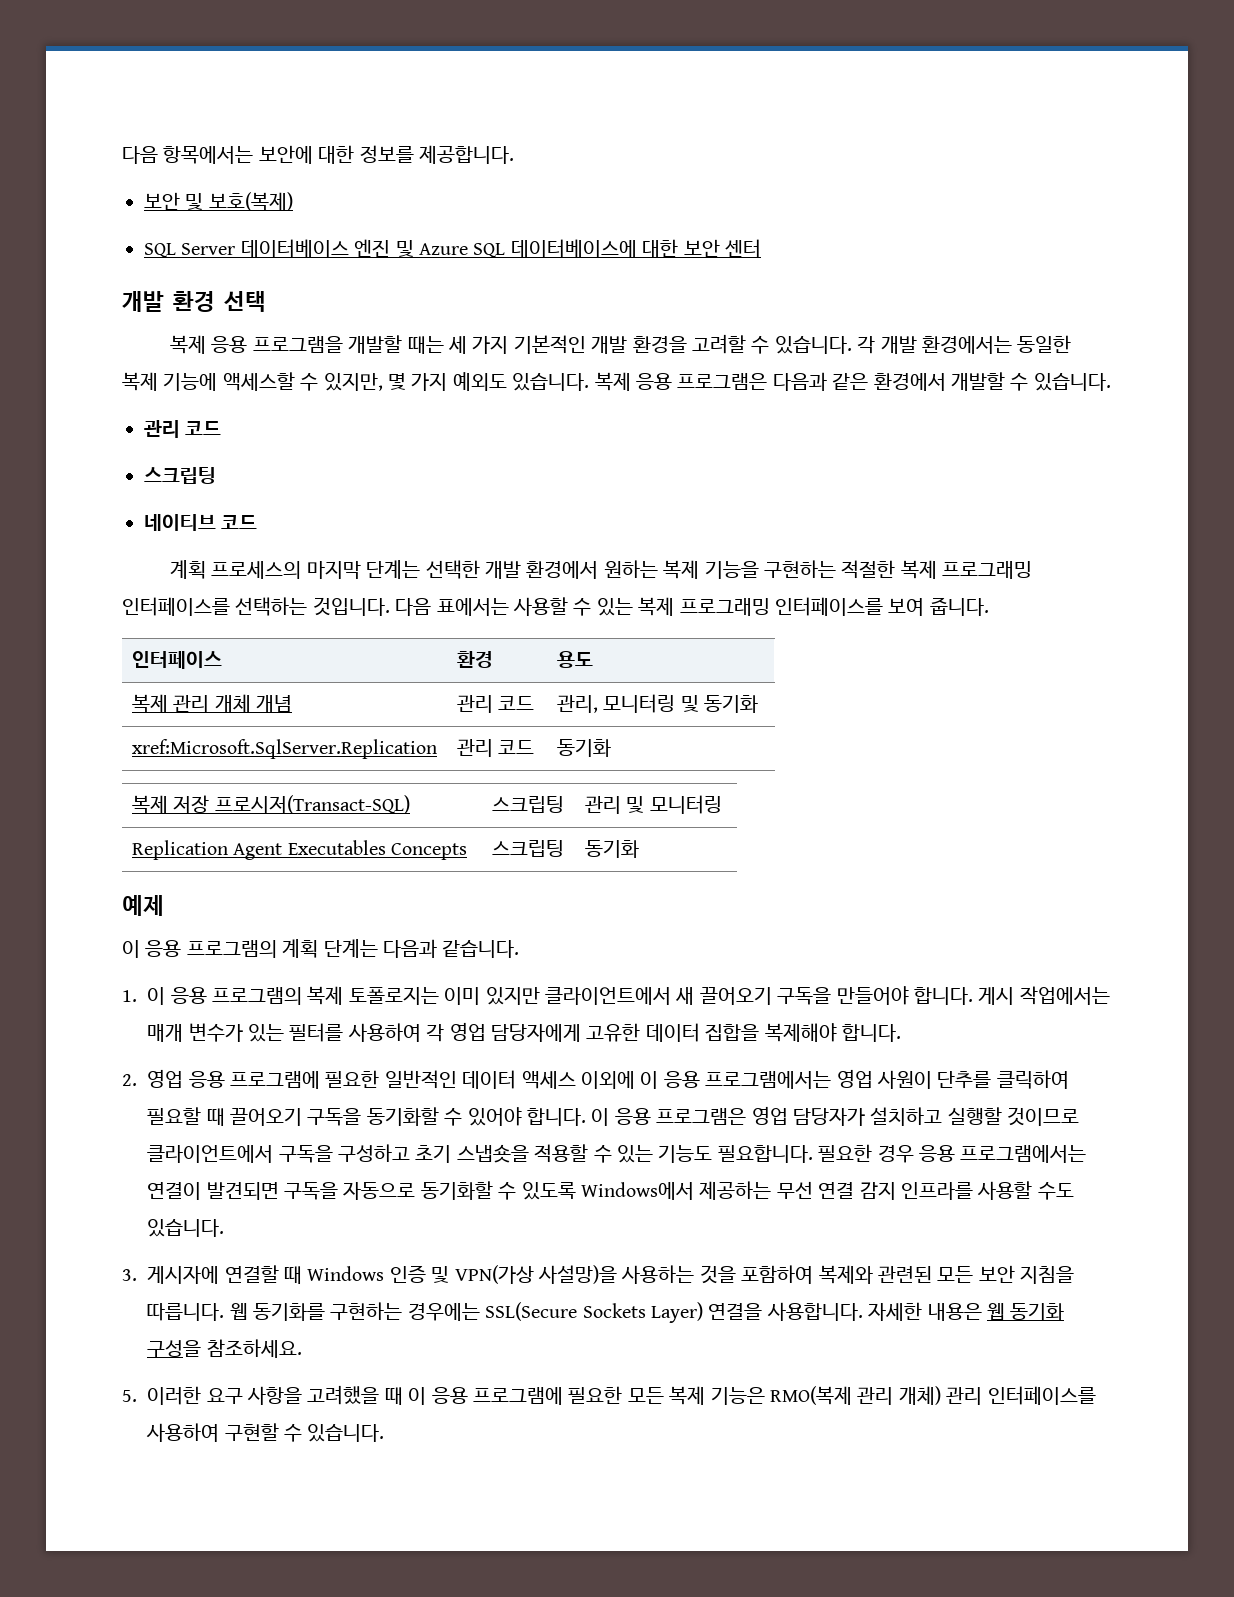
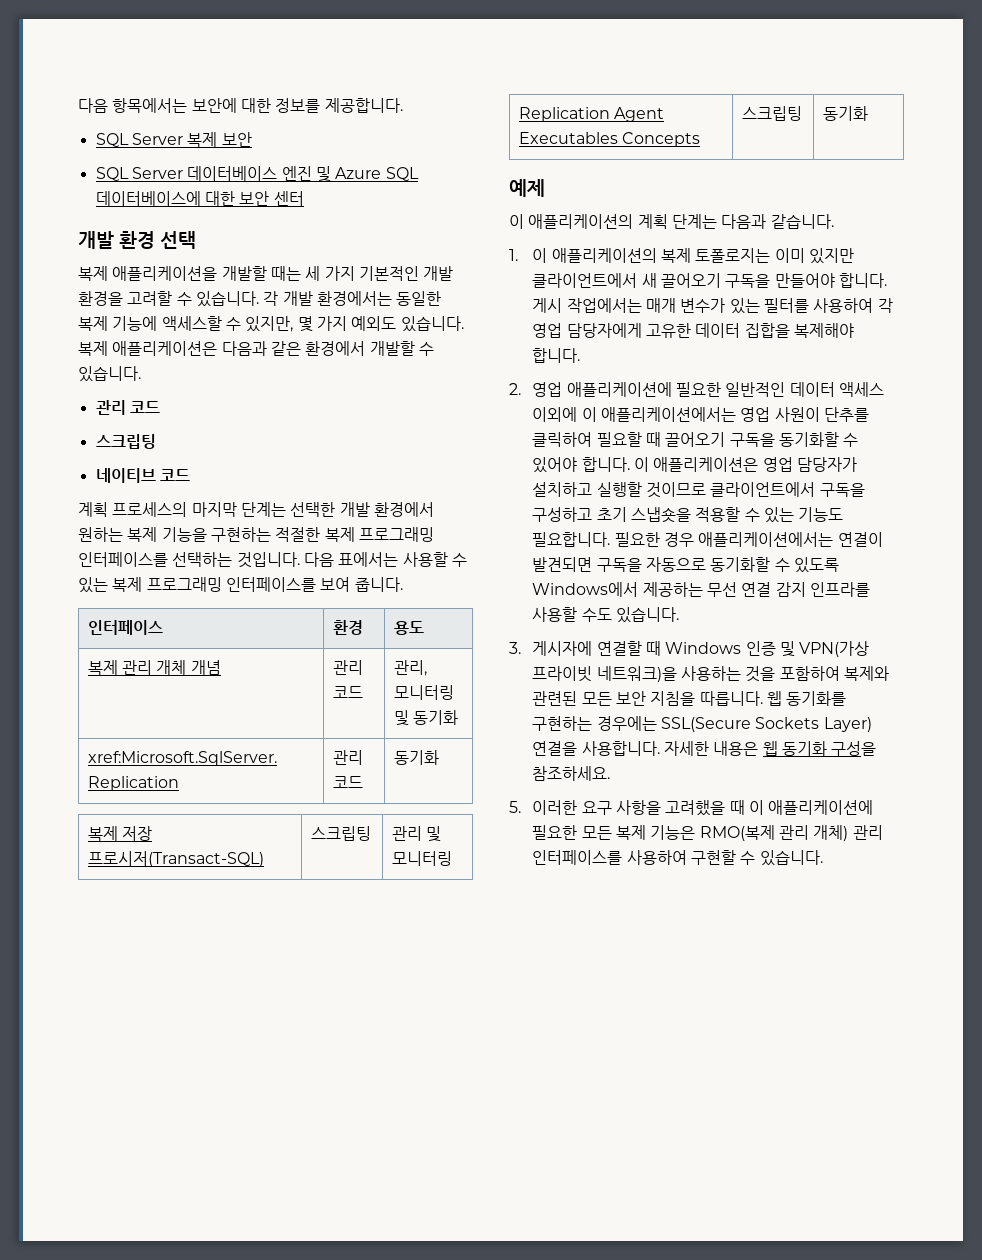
[144,192,293,211] 보안 및 보호(복제) -> [95,132,252,147] SQL Server 복제 보안
[211,336,343,353] 응용 프로그램을 -> [112,266,218,281] 애플리케이션을
[635,373,768,390] 응용 프로그램은 -> [112,341,218,356] 애플리케이션은
[145,940,277,958] 응용 프로그램의 -> [528,214,634,229] 애플리케이션의
[170,987,303,1005] 응용 프로그램의 -> [551,248,657,263] 애플리케이션의
[188,1071,321,1089] 응용 프로그램에 -> [566,382,672,397] 애플리케이션에
[663,1071,832,1089] 응용 프로그램에서는 -> [601,407,737,422] 애플리케이션에서는
[614,1108,747,1125] 응용 프로그램은 -> [653,457,759,472] 애플리케이션은
[919,1145,1087,1163] 응용 프로그램에서는 -> [698,532,834,547] 애플리케이션에서는
[538,1265,618,1284] 사설망)을 -> [532,666,677,682] 프라이빗 네트워크)을
[431,1387,564,1405] 응용 프로그램에 -> [768,800,874,815] 애플리케이션에

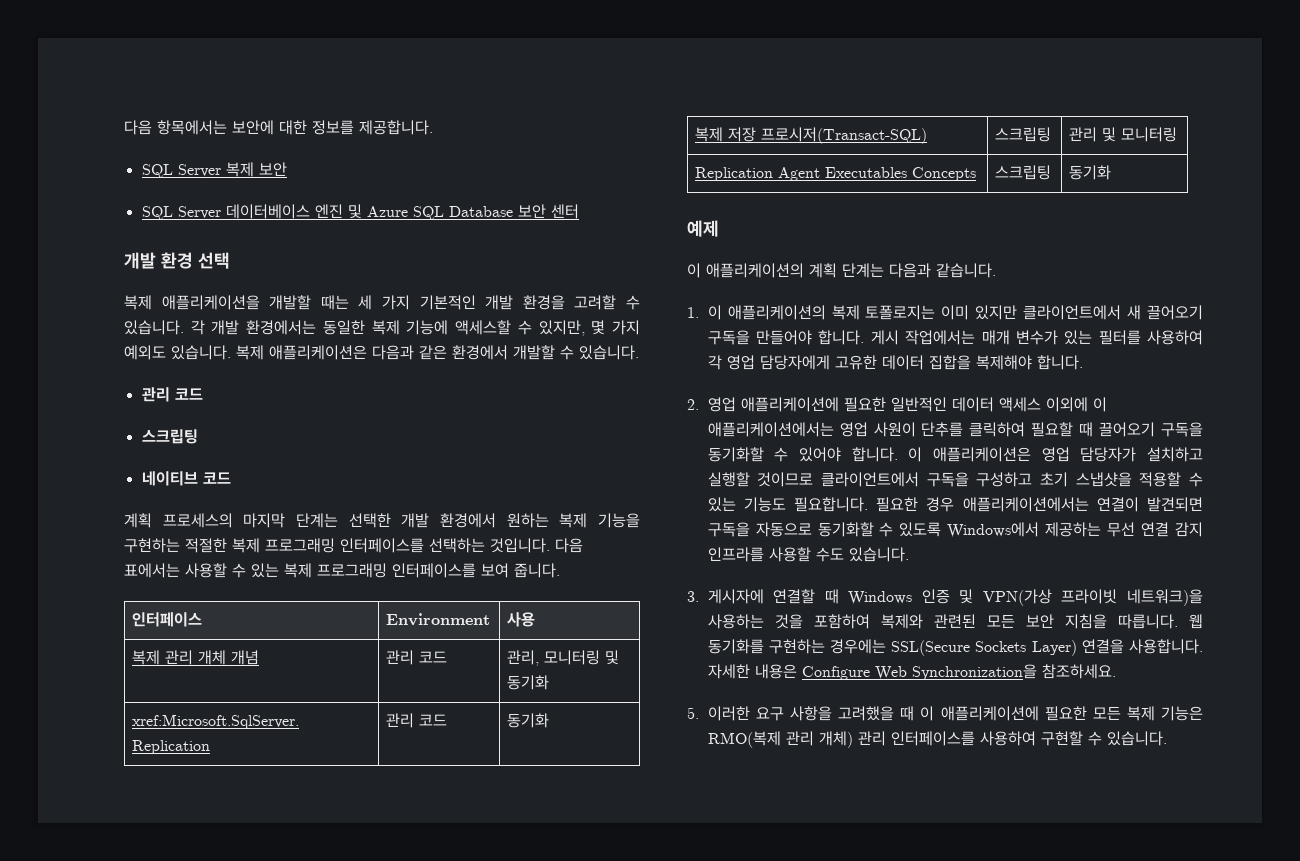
[95,191,235,206] 데이터베이스에 대한 -> [448,206,513,217] Database
[332,620,363,635] [393,621,424,635] 환경 | 용도 -> [386,613,491,626] [507,612,536,627] Environment | 사용
[631,507,692,523] 스냅숏을 -> [1075,472,1132,487] 스냅샷을
[762,741,877,756] 웹 동기화 구성을 -> [801,664,1037,680] Configure Web Synchronization을

